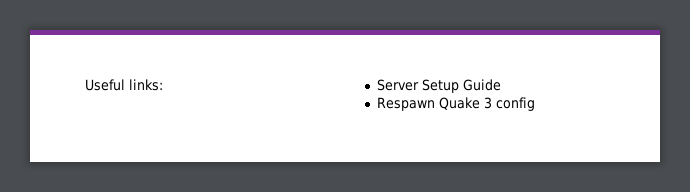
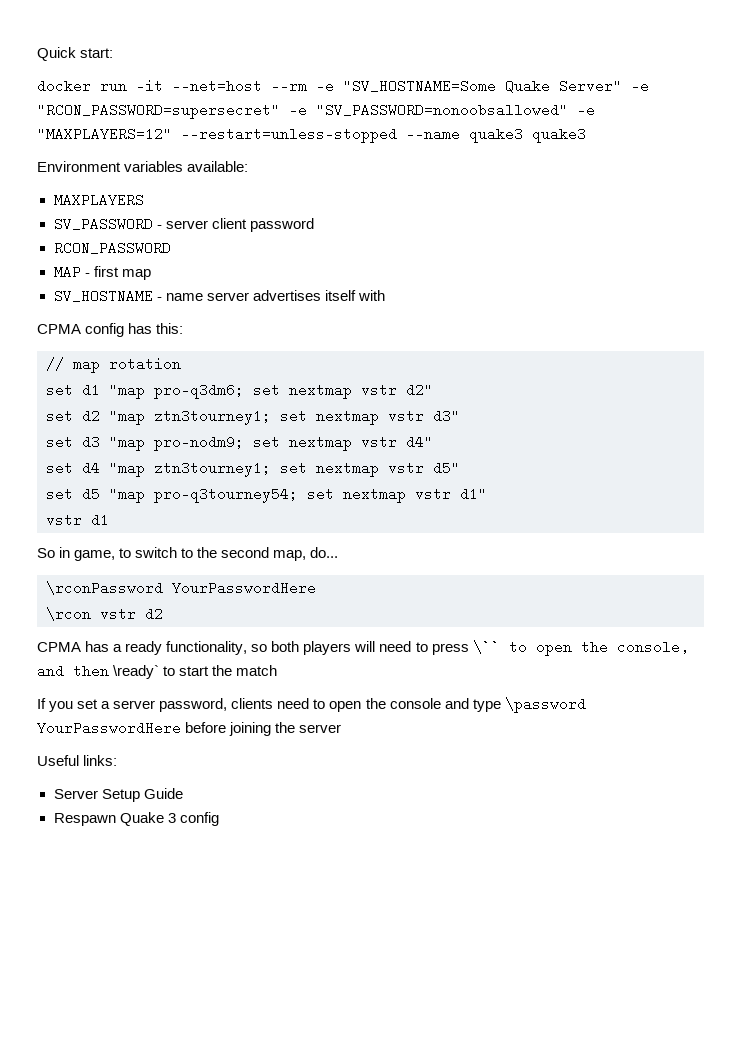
(85, 85) none -> [37,47,114,61] [37,79,649,93] [37,103,595,119] [37,127,586,143] [37,161,249,172] [53,193,144,207] [53,217,314,232] [53,241,171,255] [53,265,151,280] [53,289,385,303] [37,323,184,337] [46,357,181,373] [46,383,433,399] [46,409,460,425] [46,435,433,451] [46,461,460,477] [46,487,487,503] [46,513,109,527] [37,547,339,561] [46,581,316,595] [46,607,163,621] [37,640,689,656] [37,664,278,679] [37,697,586,713] [37,721,342,736] Quick start: // docker run -it --net=host --rm -e "SV_HOSTNAME=Some Quake Server" -e "RCON_PASSWORD=supersecret" -e "SV_PASSWORD=nonoobsallowed" -e "MAXPLAYERS=12" --restart=unless-stopped --name quake3 quake3 // Environment variables available: // MAXPLAYERS // SV_PASSWORD - server client password // RCON_PASSWORD // MAP - first map // SV_HOSTNAME - name server advertises itself with // CPMA config has this: // // map rotation // set d1 "map pro-q3dm6; set nextmap vstr d2" // set d2 "map ztn3tourney1; set nextmap vstr d3" // set d3 "map pro-nodm9; set nextmap vstr d4" // set d4 "map ztn3tourney1; set nextmap vstr d5" // set d5 "map pro-q3tourney54; set nextmap vstr d1" // vstr d1 // So in game, to switch to the second map, do... // \rconPassword YourPasswordHere // \rcon vstr d2 // CPMA has a ready functionality, so both players will need to press \`` to open the console, and then \ready` to start the match // If you set a server password, clients need to open the console and type \password YourPasswordHere before joining the server //

